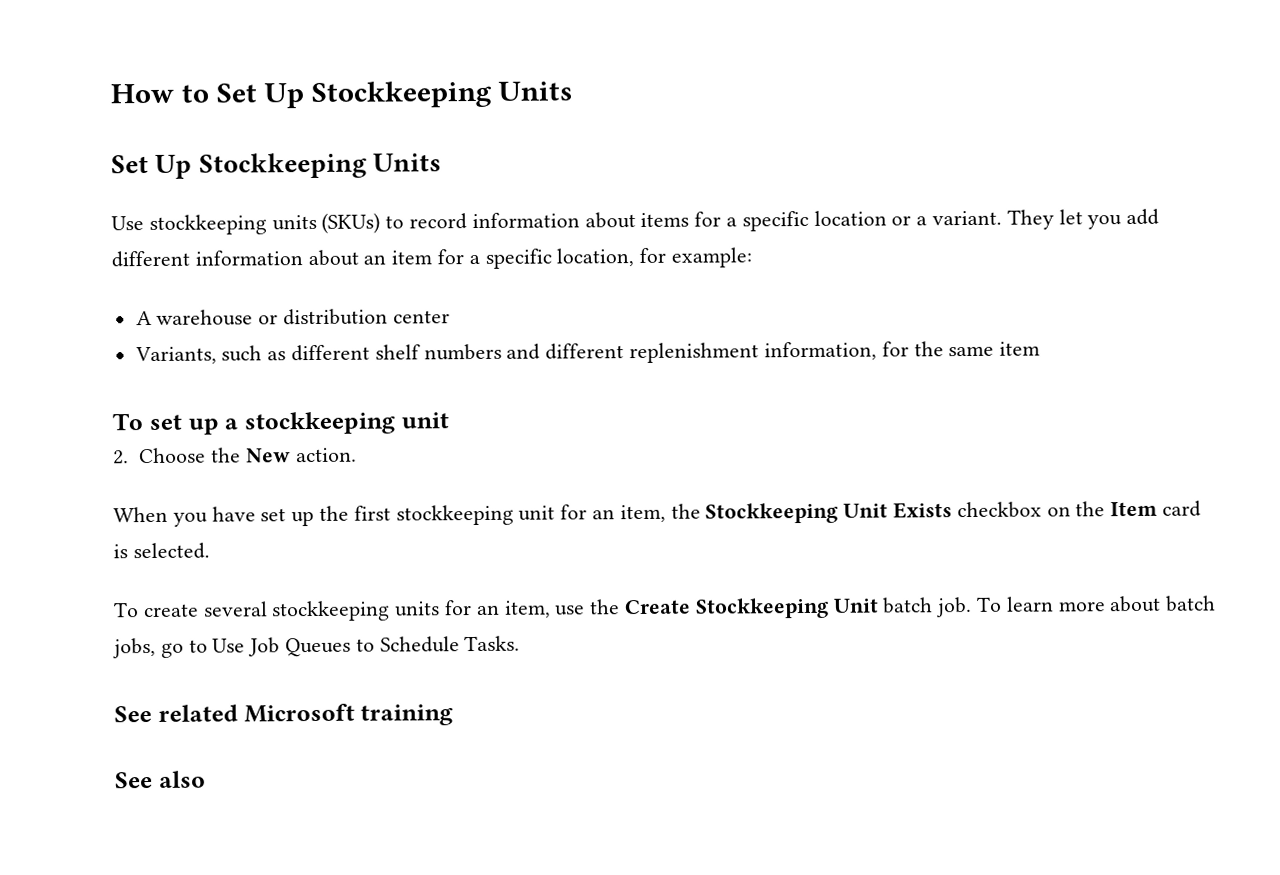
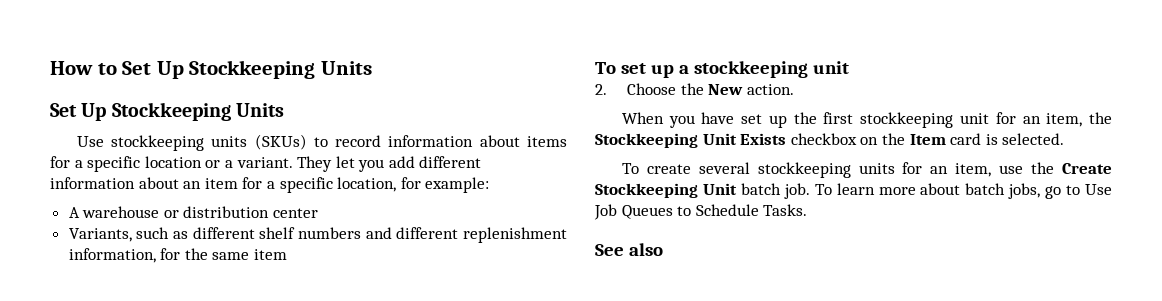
[114,703,454,726] // See related Microsoft training -> (808, 210) none

